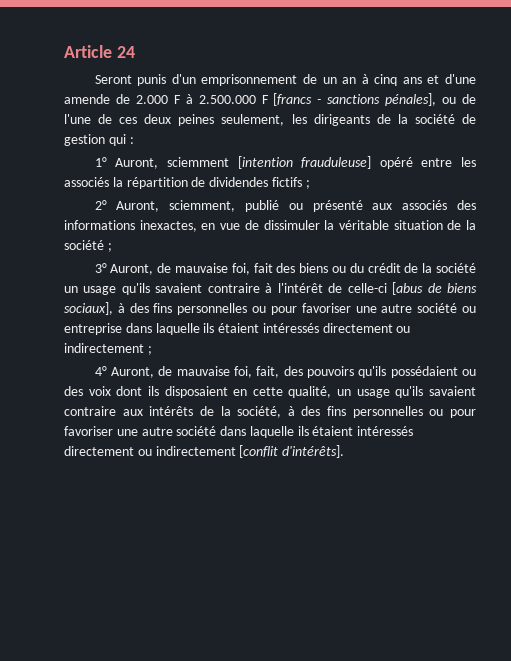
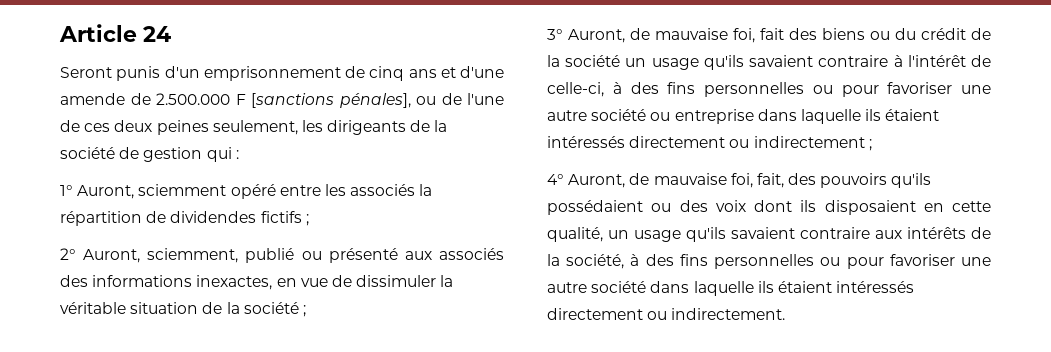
[322,74,369,84] un an à -> (365, 72) none
[135,93,381,106] 2.000 F à 2.500.000 F [francs - sanctions -> [156,93,334,108] 2.500.000 F [sanctions
[237,156,372,169] [intention frauduleuse] -> (227, 190) none
[347,282,477,295] [64,302,113,315] celle-ci [abus de biens sociaux], -> [547,82,604,97] celle-ci,
[155,445,345,458] indirectement [conflit d'intérêts]. -> [671,308,786,320] indirectement.

